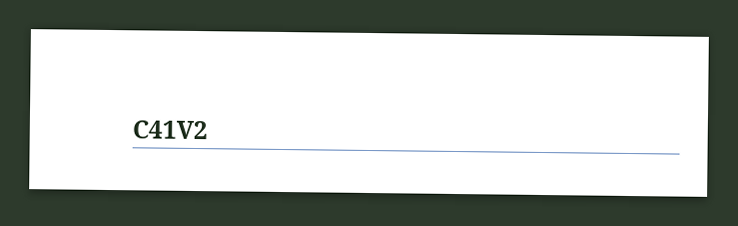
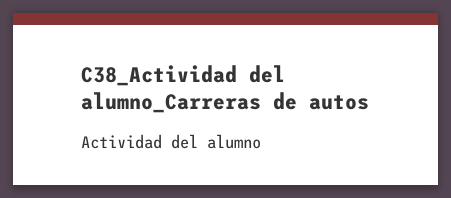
[132,120,208,140] C41V2 -> [81,65,285,86] [81,92,369,113] [81,134,261,149] C38_Actividad del alumno_Carreras de autos // Actividad del alumno

